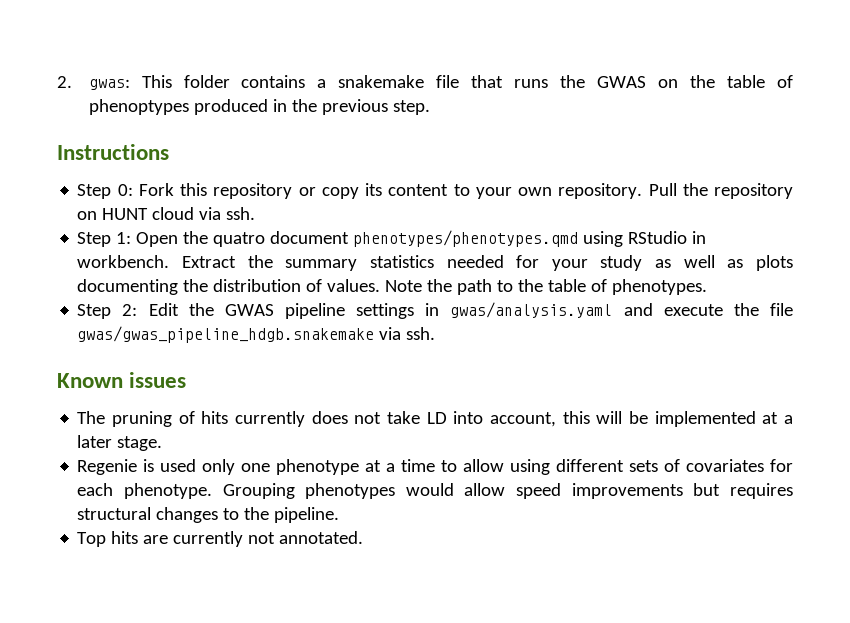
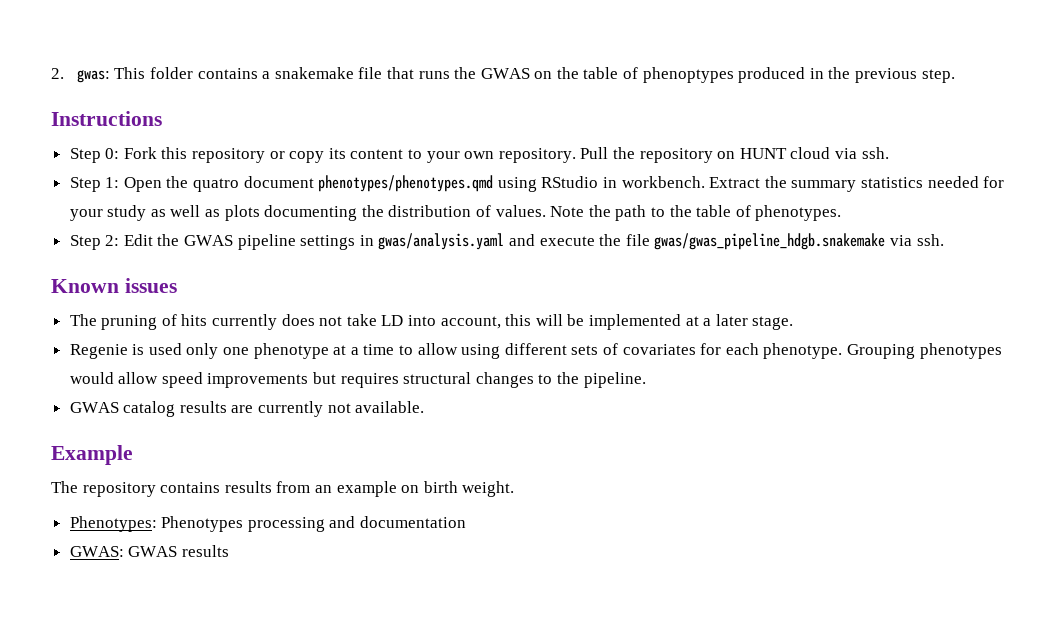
[77,531,364,547] Top hits are currently not annotated. -> [69,401,425,417] [51,445,133,465] [51,481,515,497] [69,516,467,532] [69,545,229,557] GWAS catalog results are currently not available. // Example // The repository contains results from an example on birth weight. // Phenotypes: Phenotypes processing and documentation // GWAS: GWAS results

